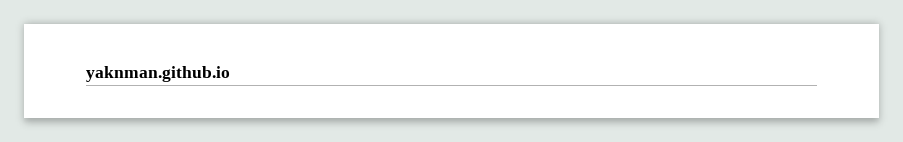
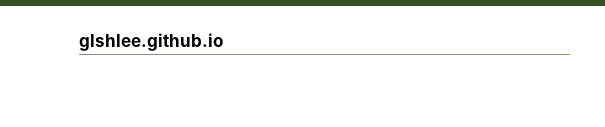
[86,66,230,82] yaknman.github.io -> [79,33,223,51] glshlee.github.io

